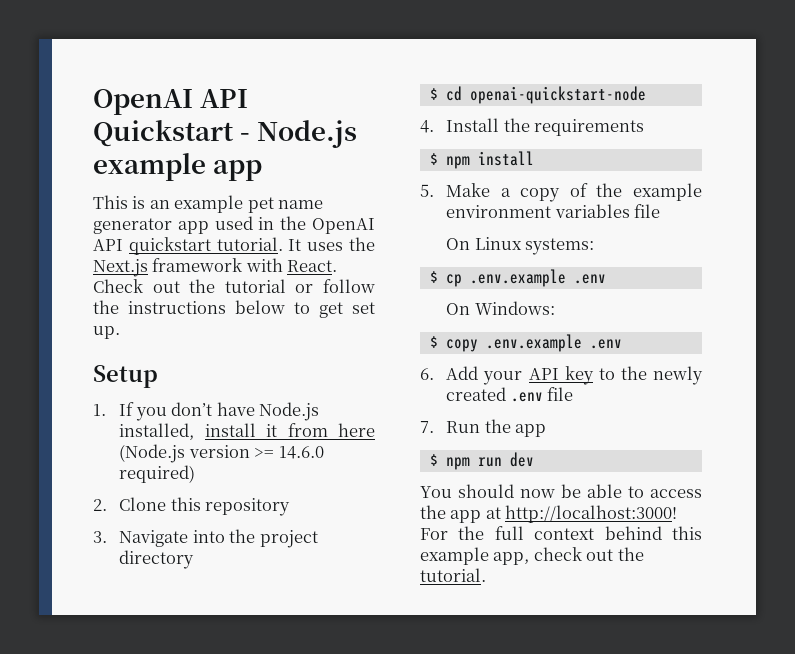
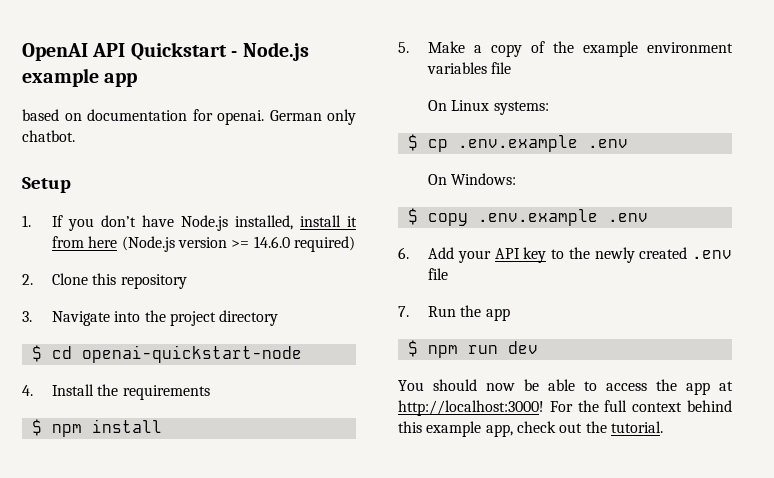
[93,195,324,213] [93,216,376,234] [93,237,376,255] [93,258,338,277] [93,279,375,293] [93,300,375,318] [93,326,120,339] This is an example pet name generator app used in the OpenAI API quickstart tutorial. It uses the Next.js framework with React. Check out the tutorial or follow the instructions below to get set up. -> [22,109,356,125] [22,130,75,142] based on documentation for openai. German only chatbot.

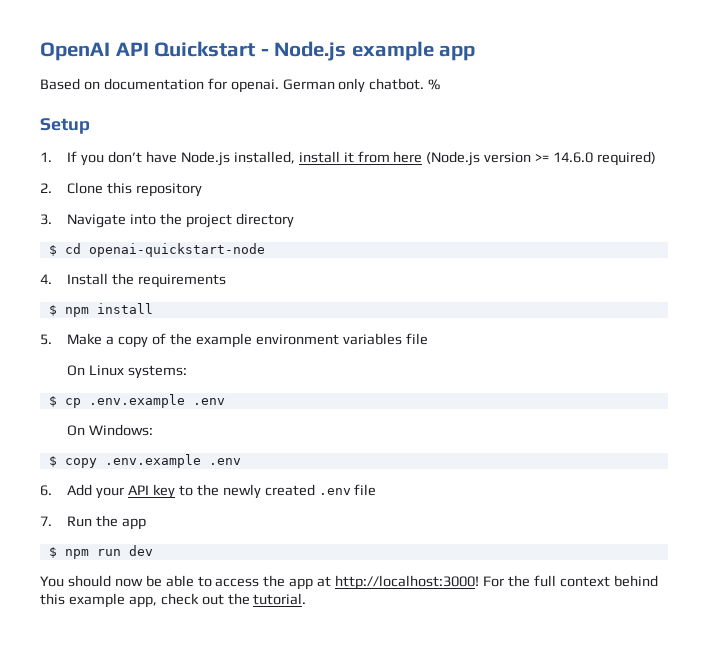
[22,109,59,121] based -> [40,78,80,90] Based
(75, 136) none -> [428,79,441,90] %

